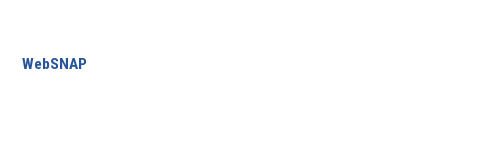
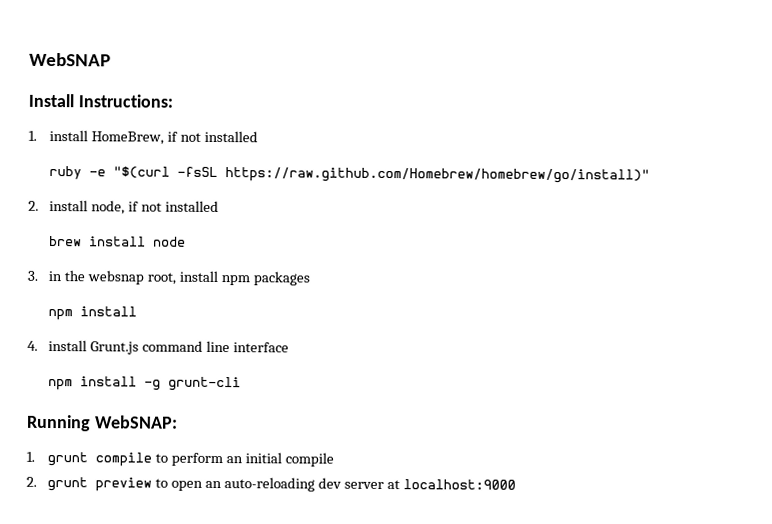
(87, 63) none -> [28,93,173,108] [28,130,258,145] [49,166,651,184] [28,200,219,215] [49,236,187,247] [27,270,310,286] [48,306,138,321] [27,339,289,355] [48,376,242,392] [26,414,178,432] [26,451,334,467] [26,476,516,492] // Install Instructions: // 1. install HomeBrew, if not installed // ruby -e "$(curl -fsSL https://raw.github.com/Homebrew/homebrew/go/install)" // 2. install node, if not installed // brew install node // 3. in the websnap root, install npm packages // npm install // 4. install Grunt.js command line interface // npm install -g grunt-cli // Running WebSNAP: // 1. grunt compile to perform an initial compile // 2. grunt preview to open an auto-reloading dev server at localhost:9000

